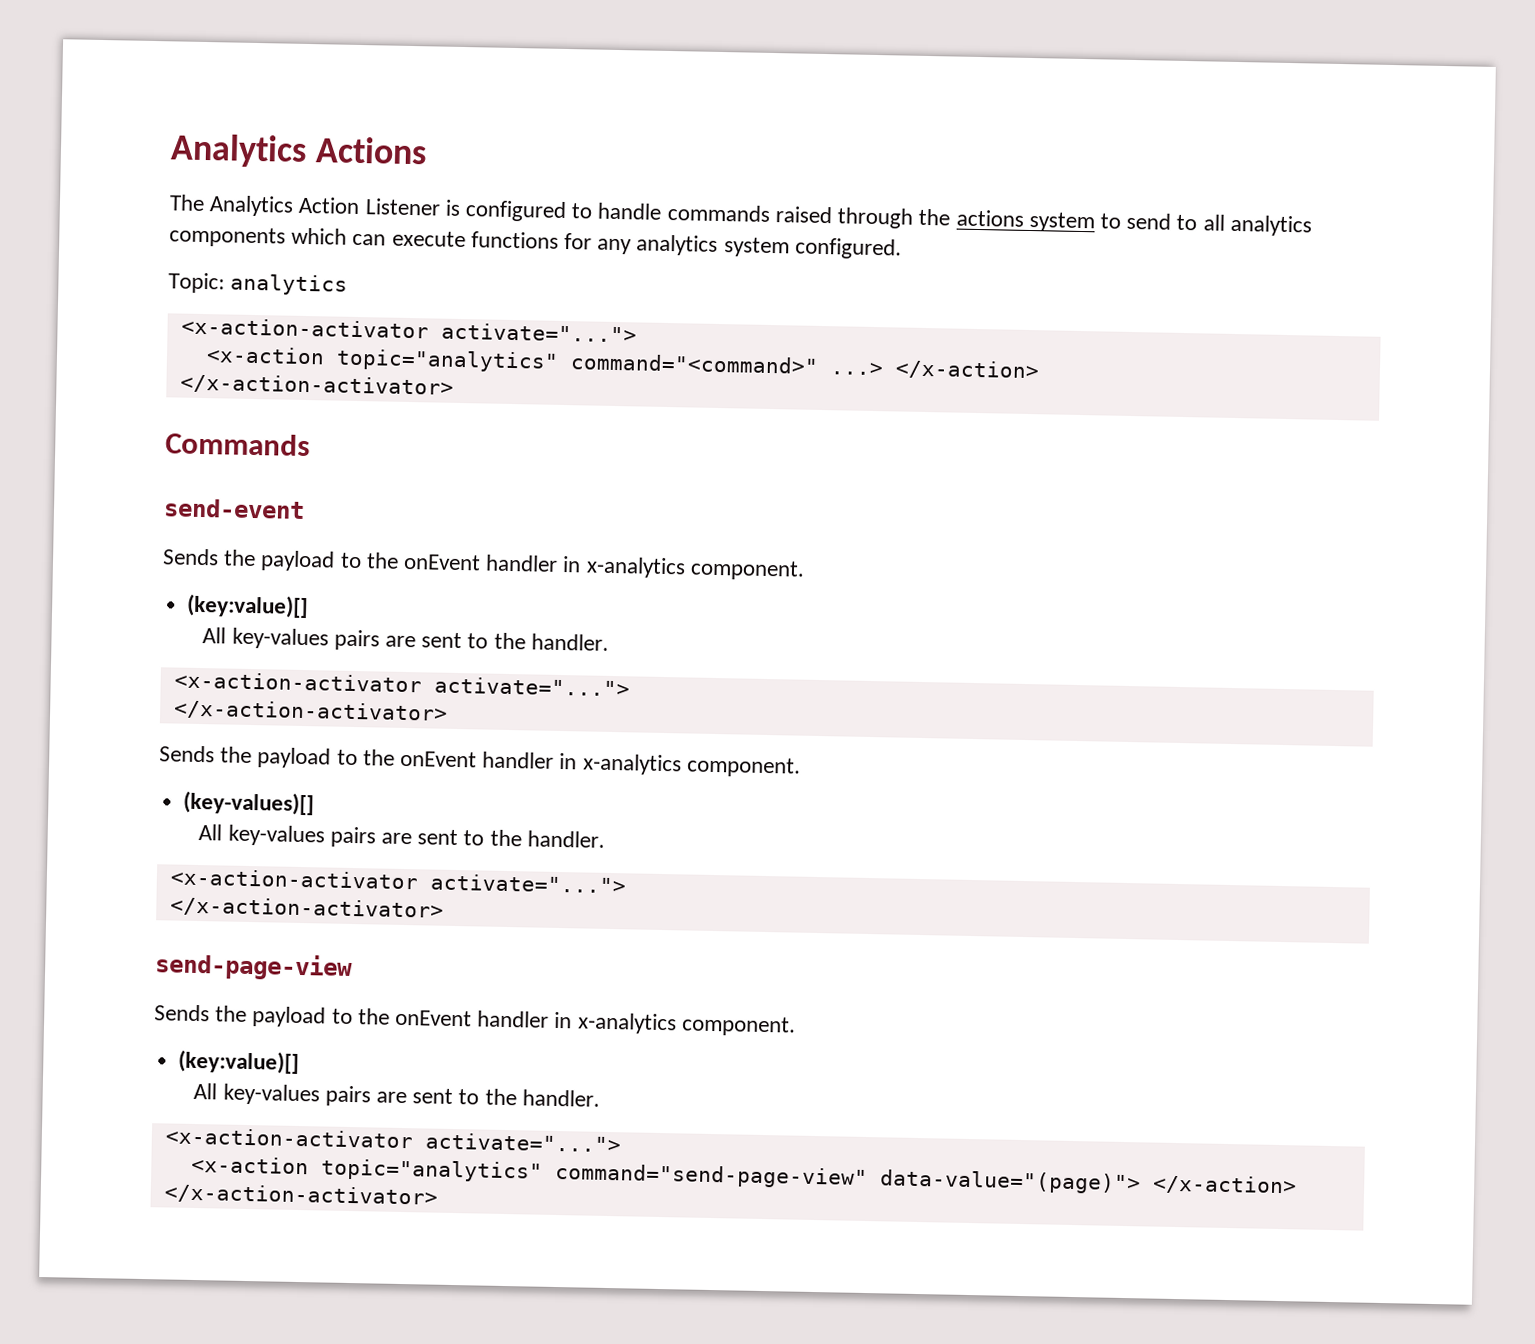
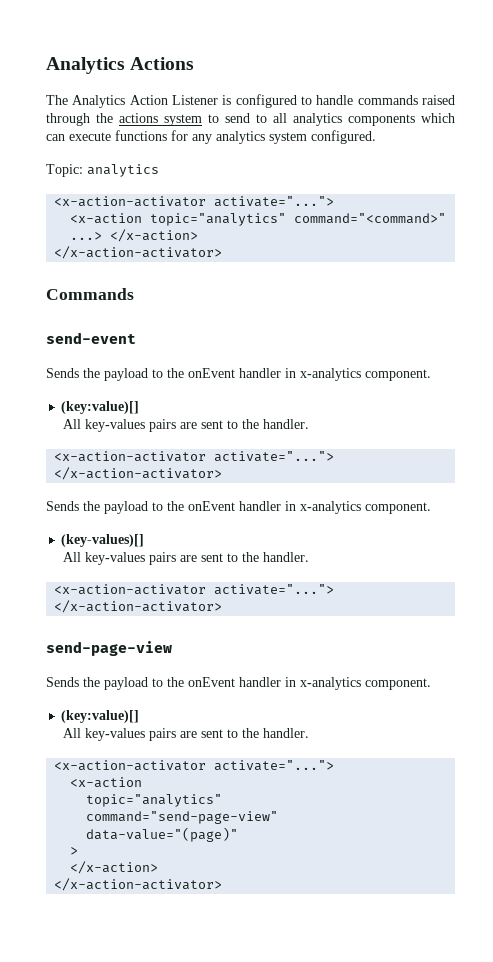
[320,1158,543,1183] topic="analytics" -> [86,794,223,807] // topic="analytics" //
[879,1169,1141,1195] data-value="(page)"> -> [86,827,239,842] [70,847,79,855] // data-value="(page)" // > //

